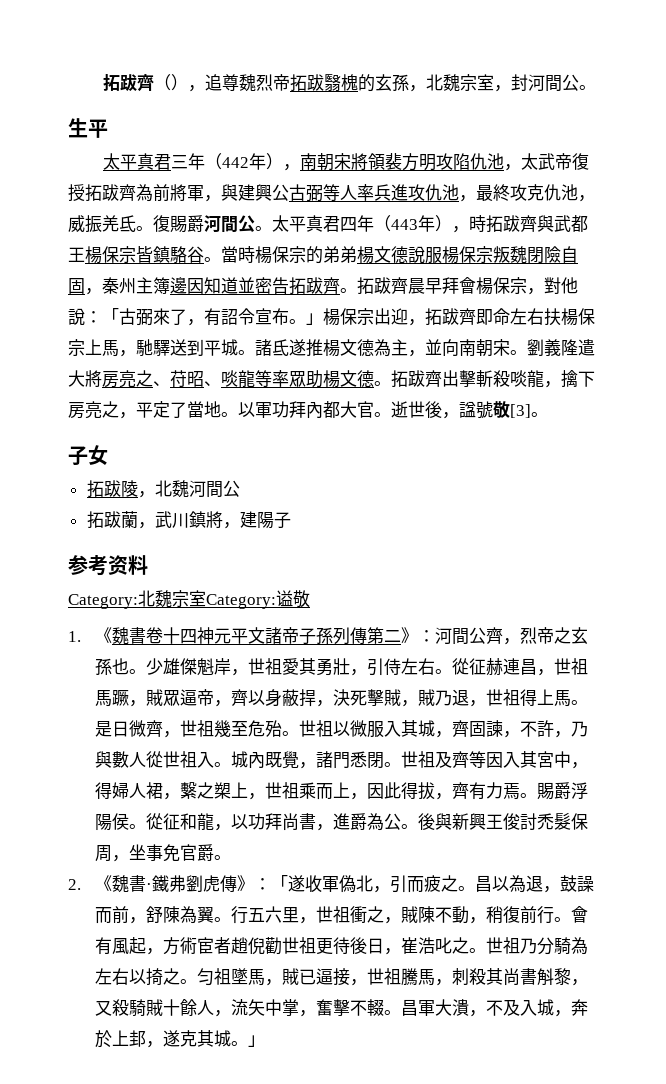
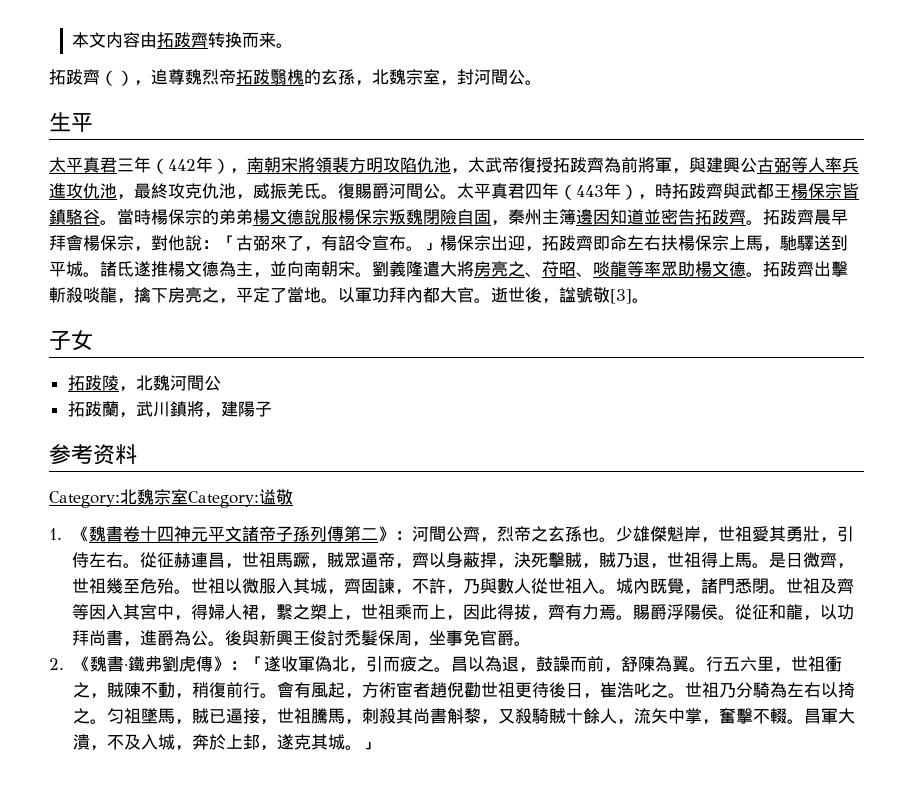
(103, 82) none -> [72,32,294,48] 本文内容由拓跋齊转换而来。 //

